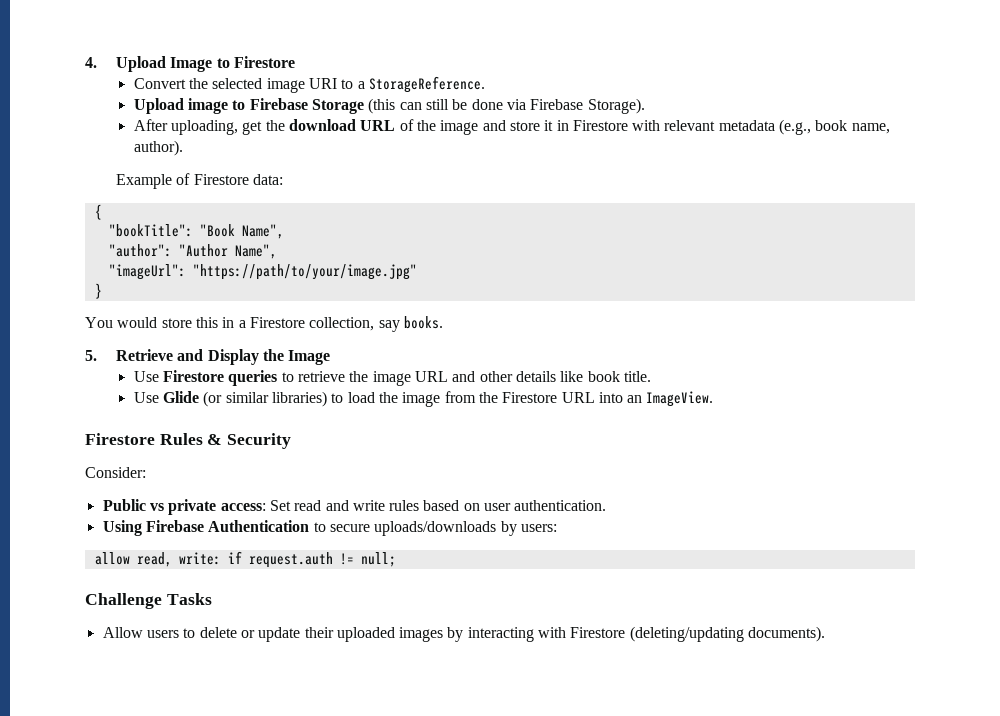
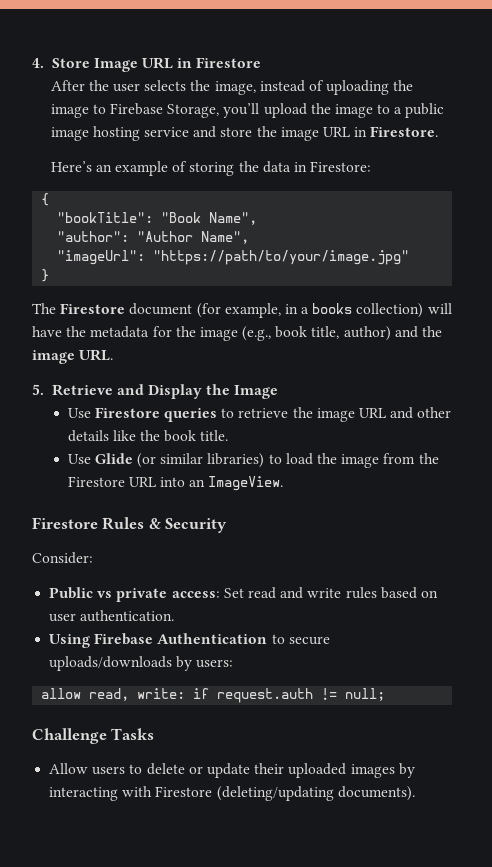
[116,56,296,72] [133,76,485,93] [133,98,645,114] [133,119,890,135] [133,140,183,156] [116,173,284,189] Upload Image to Firestore // Convert the selected image URI to a StorageReference. // Upload image to Firebase Storage (this can still be done via Firebase Storage). // After uploading, get the download URL of the image and store it in Firestore with relevant metadata (e.g., book name, author). // Example of Firestore data: -> [51,57,262,72] [50,80,414,95] [50,103,445,118] [50,126,439,141] [50,161,372,176] Store Image URL in Firestore // After the user selects the image, instead of uploading the image to Firebase Storage, you’ll upload the image to a public image hosting service and store the image URL in Firestore. // Here’s an example of storing the data in Firestore:
[85,316,443,332] You would store this in a Firestore collection, say books. -> [32,303,452,318] [32,326,443,341] [32,349,114,364] The Firestore document (for example, in a books collection) will have the metadata for the image (e.g., book title, author) and the image URL.
(584, 376) none -> [140,430,161,441] the

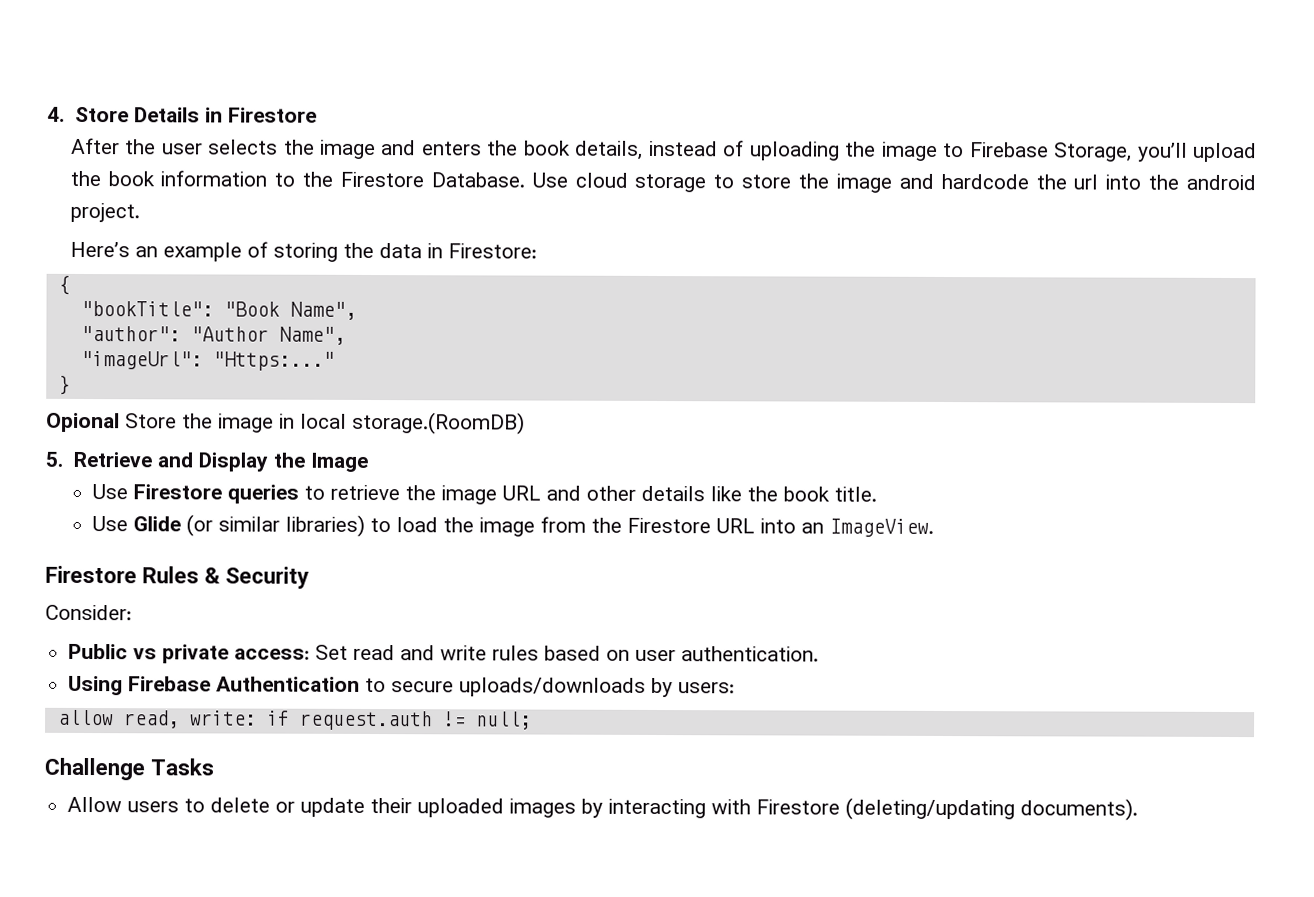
[93,57,174,72] Image URL -> [133,107,200,123] Details
[214,81,256,95] image, -> [320,139,644,160] image and enters the book details,
[334,103,445,118] [50,126,439,141] image to a public image hosting service and store the image URL in Firestore. -> [107,170,1256,193] [69,202,140,223] book information to the Firestore Database. Use cloud storage to store the image and hardcode the url into the android project.
[153,250,410,265] "https://path/to/your/image.jpg" -> [212,351,335,371] "Https:..."
[32,303,452,318] [32,326,443,341] [32,349,114,364] The Firestore document (for example, in a books collection) will have the metadata for the image (e.g., book title, author) and the image URL. -> [46,411,525,435] Opional Store the image in local storage.(RoomDB)

